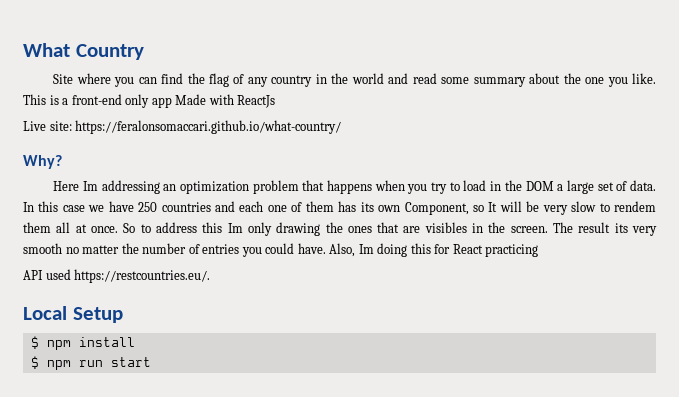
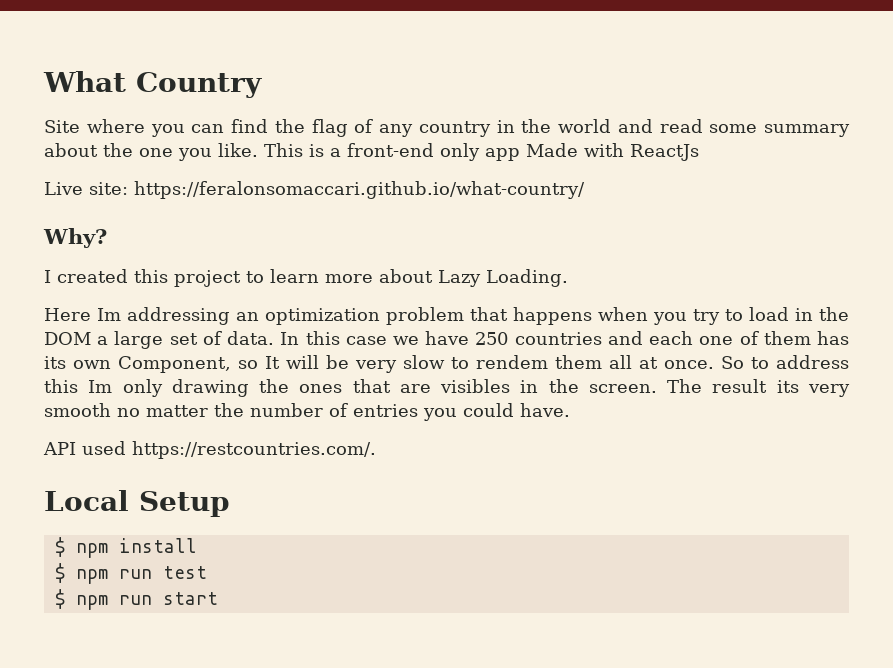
(62, 162) none -> [44,269,568,287] // I created this project to learn more about Lazy Loading.
[329,243,539,257] Also, Im doing this for React practicing -> (570, 410) none
[74,269,211,283] https://restcountries.eu/. -> [132,441,376,459] https://restcountries.com/.
(135, 342) none -> [54,563,207,584] // $ npm run test

